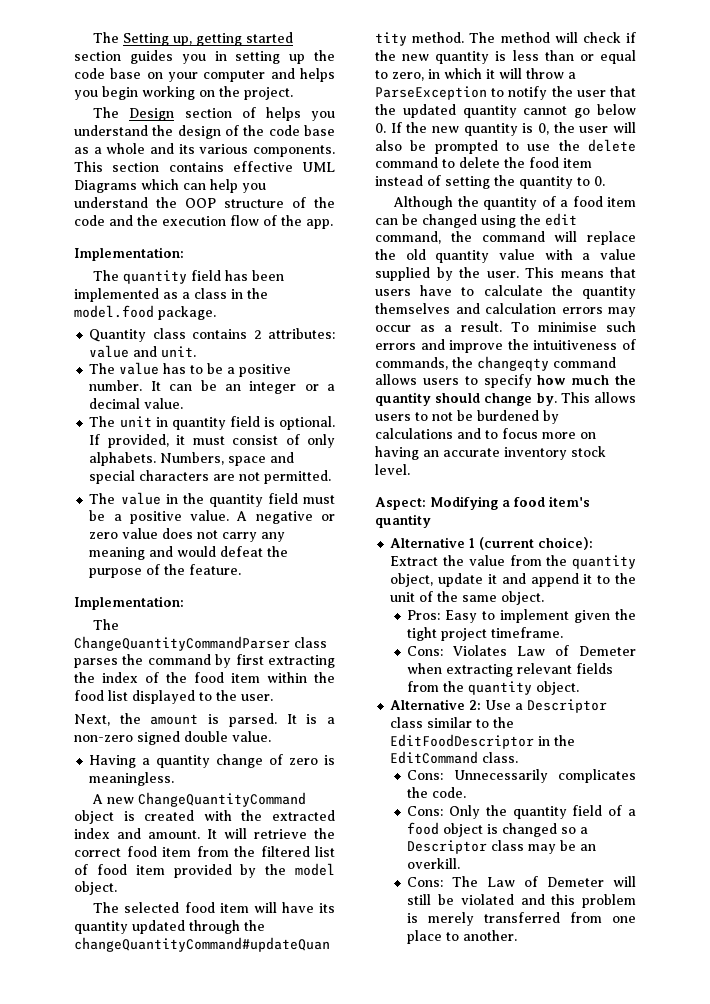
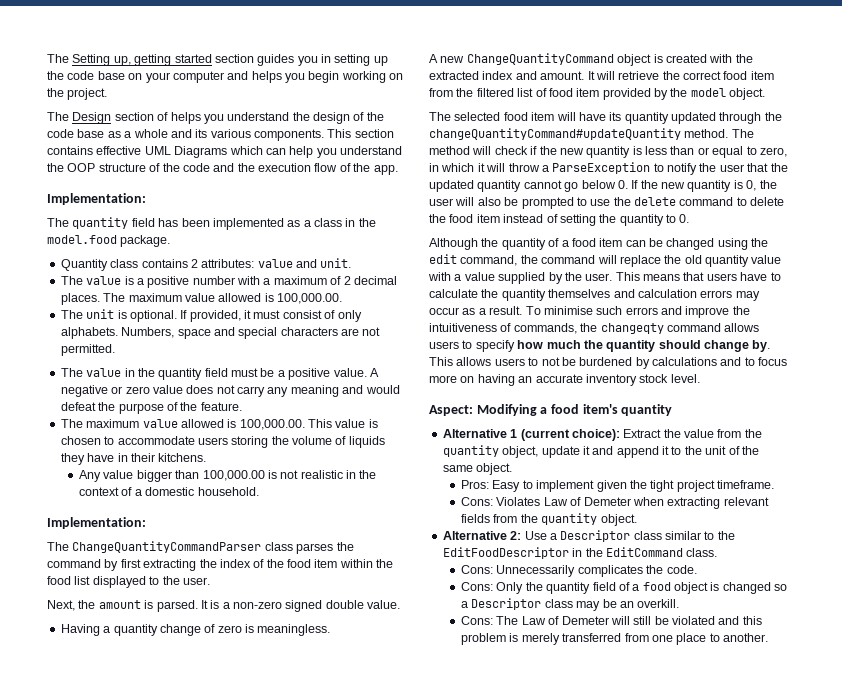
[163,363,292,377] [89,380,335,394] [89,398,184,409] has to be a positive number. It can be an integer or a decimal value. -> [124,276,397,288] [60,293,342,305] is a positive number with a maximum of 2 decimal places. The maximum value allowed is 100,000.00.
[155,416,260,430] in quantity field -> (115, 314) none
(242, 569) none -> [60,419,378,430] [60,436,385,448] [60,453,207,465] [79,470,377,482] [79,487,259,496] // The maximum value allowed is 100,000.00. This value is chosen to accommodate users storing the volume of liquids they have in their kitchens. // Any value bigger than 100,000.00 is not realistic in the context of a domestic household.

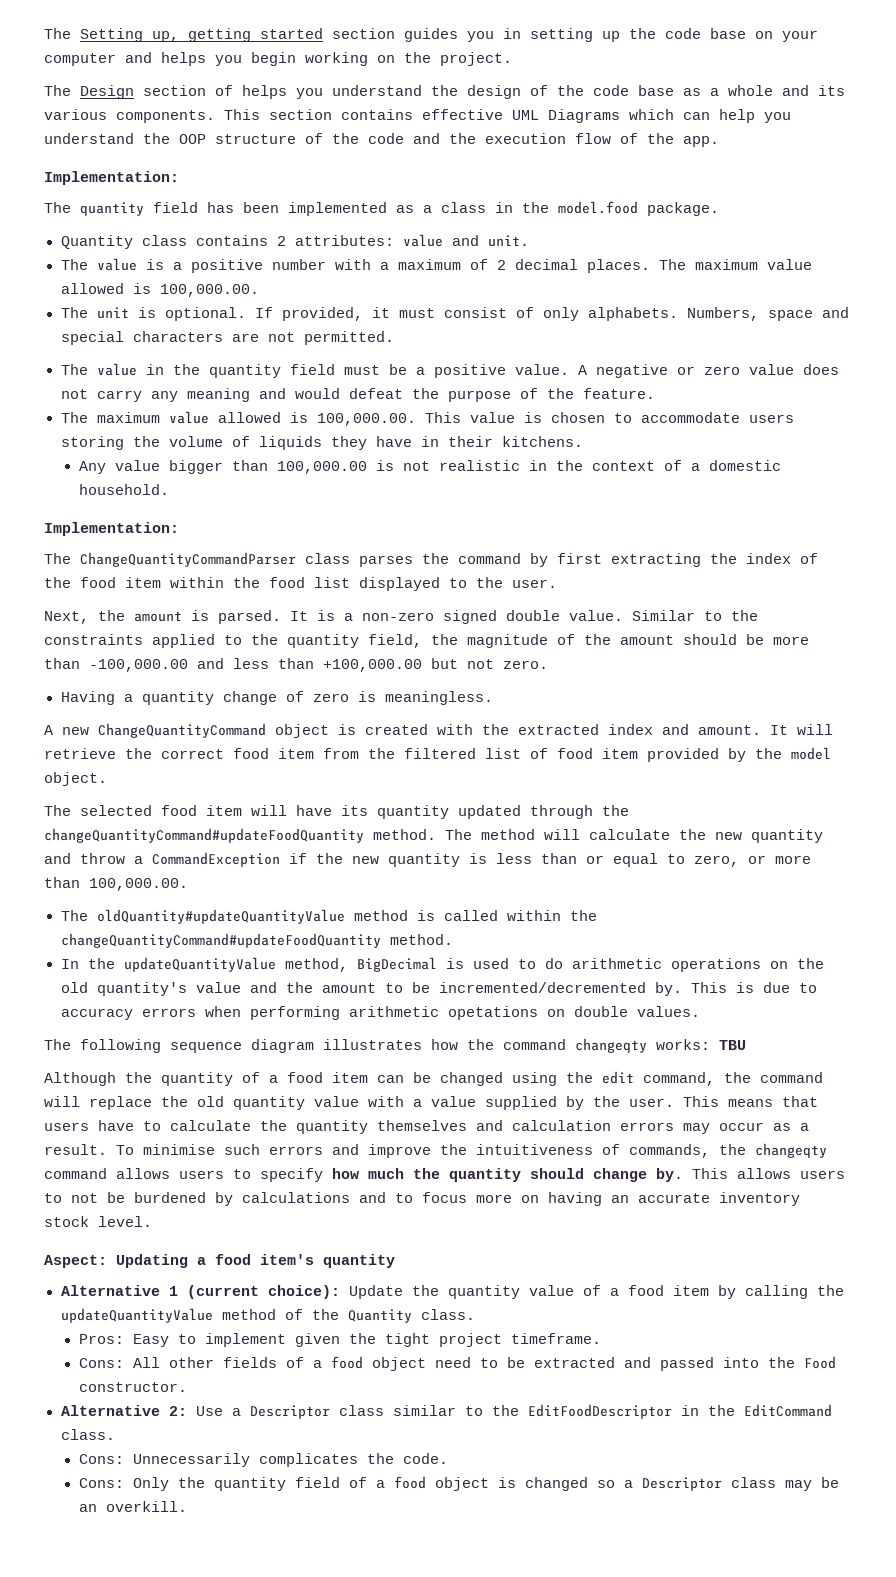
(401, 604) none -> [632,610,758,621] [44,634,809,648] [44,658,548,672] Similar to the constraints applied to the quantity field, the magnitude of the amount should be more than -100,000.00 and less than +100,000.00 but not zero.
[429,128,681,140] changeQuantityCommand#updateQuantity -> [44,828,364,843] changeQuantityCommand#updateFoodQuantity
[494,146,528,155] check -> [589,829,823,843] [44,852,280,867] calculate the new quantity and throw a CommandException
[429,162,788,175] [429,180,777,192] [429,197,785,209] [429,214,690,226] in which it will throw a ParseException to notify the user that the updated quantity cannot go below 0. If the new quantity is 0, the user will also be prompted to use the delete command to delete the food item instead of setting the quantity to 0. -> [748,855,811,864] [44,877,188,891] [60,909,597,924] [60,933,453,948] [60,957,824,972] [60,982,817,996] [60,1006,700,1020] [44,1038,746,1053] or more than 100,000.00. // The oldQuantity#updateQuantityValue method is called within the changeQuantityCommand#updateFoodQuantity method. // In the updateQuantityValue method, BigDecimal is used to do arithmetic operations on the old quantity's value and the amount to be incremented/decremented by. This is due to accuracy errors when performing arithmetic opetations on double values. // The following sequence diagram illustrates how the command changeqty works: TBU
[476,404,537,416] Modifying -> [116,1254,188,1268] Updating
[623,429,762,438] [442,445,759,458] [442,463,513,475] Extract the value from the quantity object, update it and append it to the unit of the same object. -> [348,1285,844,1299] [60,1308,475,1323] Update the quantity value of a food item by calling the updateQuantityValue method of the Quantity class.
[496,497,769,509] [461,513,637,526] Violates Law of Demeter when extracting relevant fields from the quantity object. -> [132,1356,836,1371] [78,1382,187,1392] All other fields of a food object need to be extracted and passed into the Food constructor.
[461,616,762,625] [461,633,769,645] // Cons: The Law of Demeter will still be violated and this problem is merely transferred from one place to another. -> (187, 1506) none

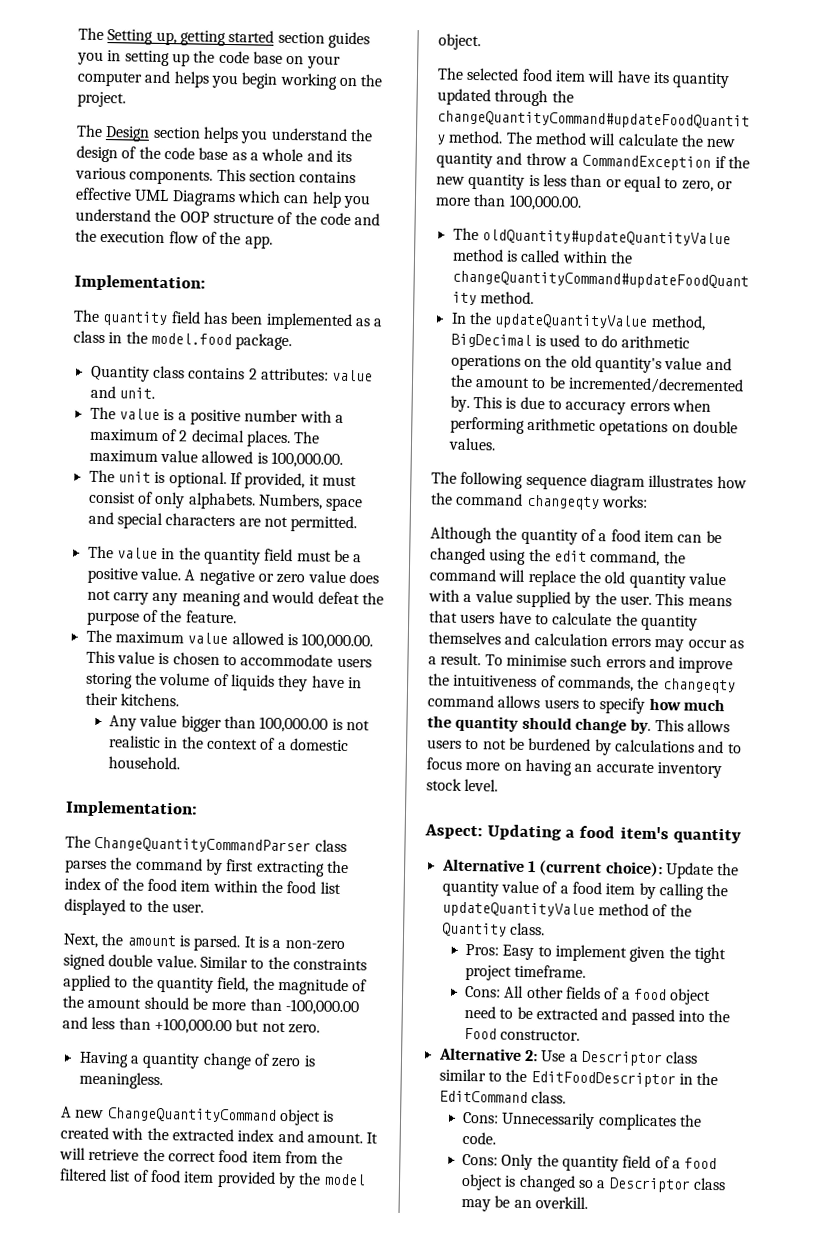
[215,85,233,96] of -> (201, 132) none
[719,1040,746,1050] TBU -> (648, 501) none

